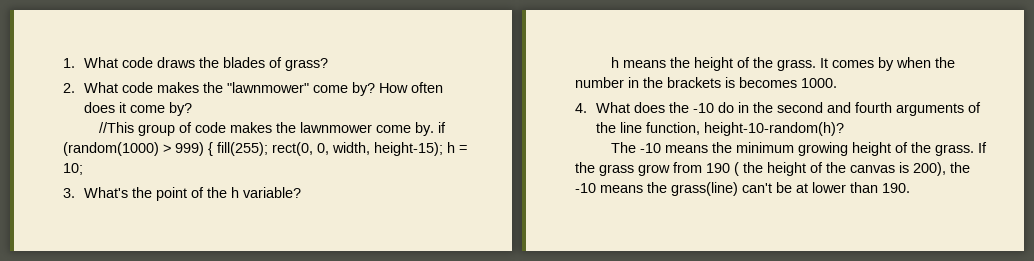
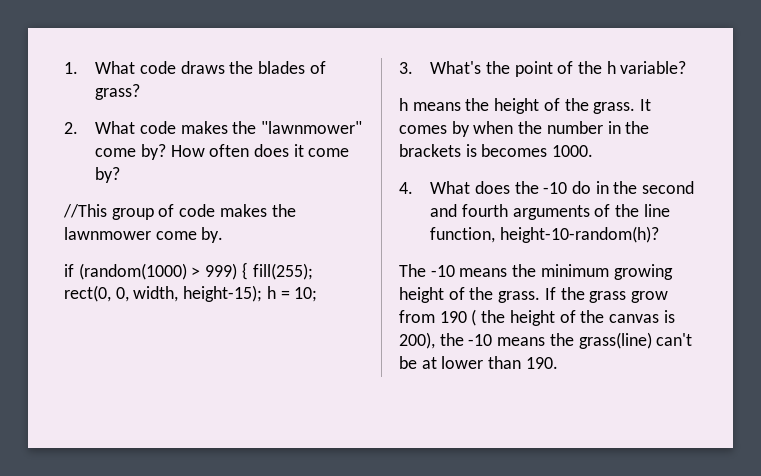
(434, 129) none -> (224, 235) //

